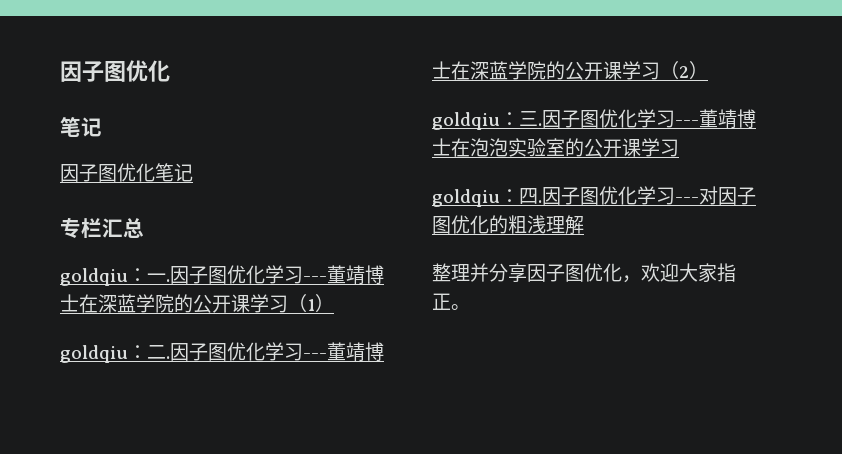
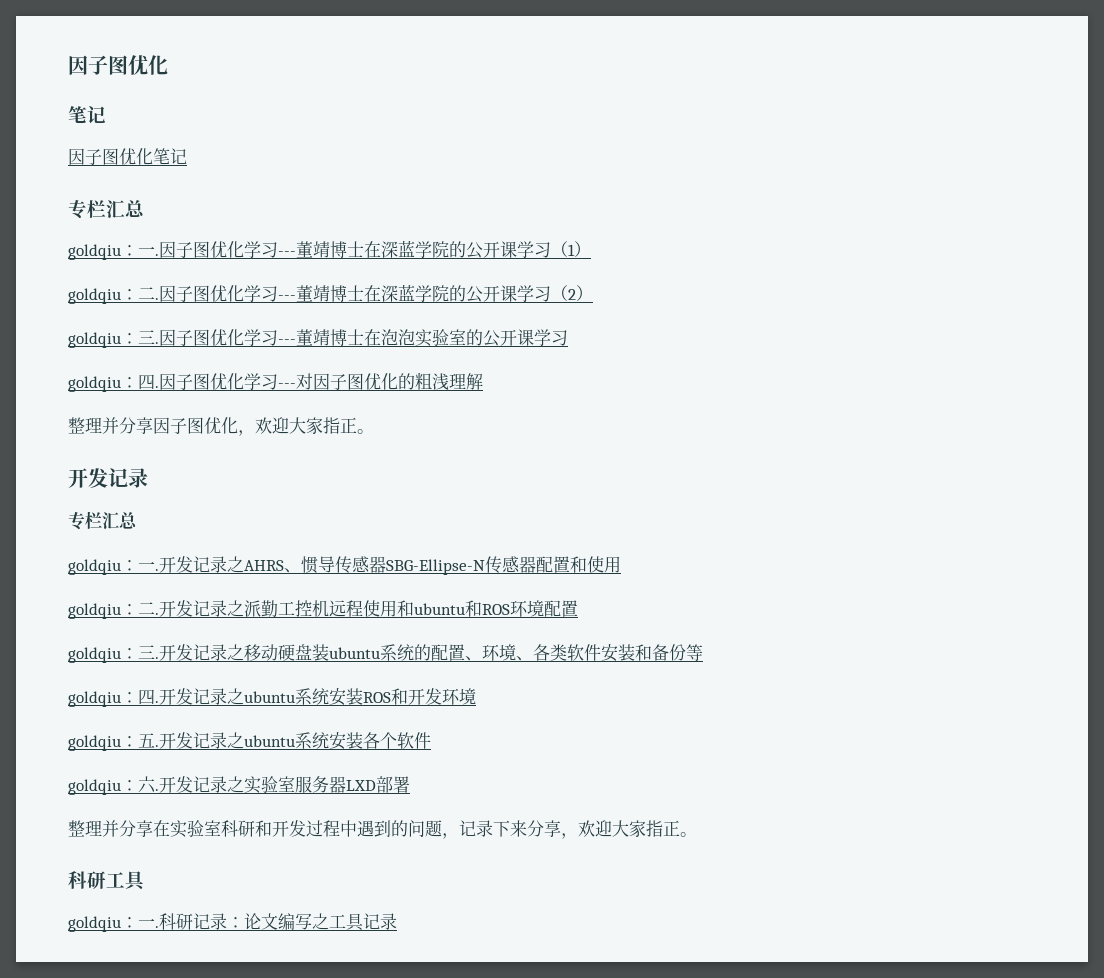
(470, 307) none -> [68,468,148,488] [68,511,137,530] [68,556,621,575] [68,600,578,619] [68,644,703,663] [68,688,476,707] [68,732,431,751] [68,776,410,795] [68,820,697,839] [68,871,146,891] [68,913,397,932] // 开发记录 // 专栏汇总 // goldqiu：一.开发记录之AHRS、惯导传感器SBG-Ellipse-N传感器配置和使用 // goldqiu：二.开发记录之派勤工控机远程使用和ubuntu和ROS环境配置 // goldqiu：三.开发记录之移动硬盘装ubuntu系统的配置、环境、各类软件安装和备份等 // goldqiu：四.开发记录之ubuntu系统安装ROS和开发环境 // goldqiu：五.开发记录之ubuntu系统安装各个软件 // goldqiu：六.开发记录之实验室服务器LXD部署 // 整理并分享在实验室科研和开发过程中遇到的问题，记录下来分享，欢迎大家指正。 // 科研工具 // goldqiu：一.科研记录：论文编写之工具记录

